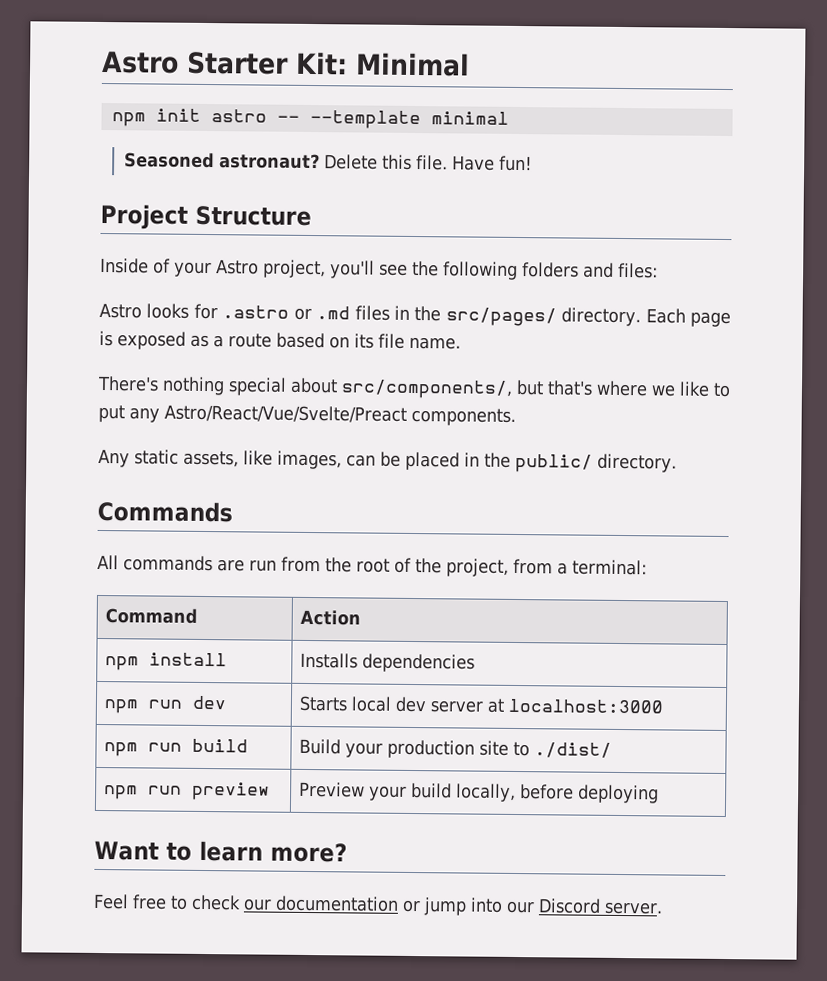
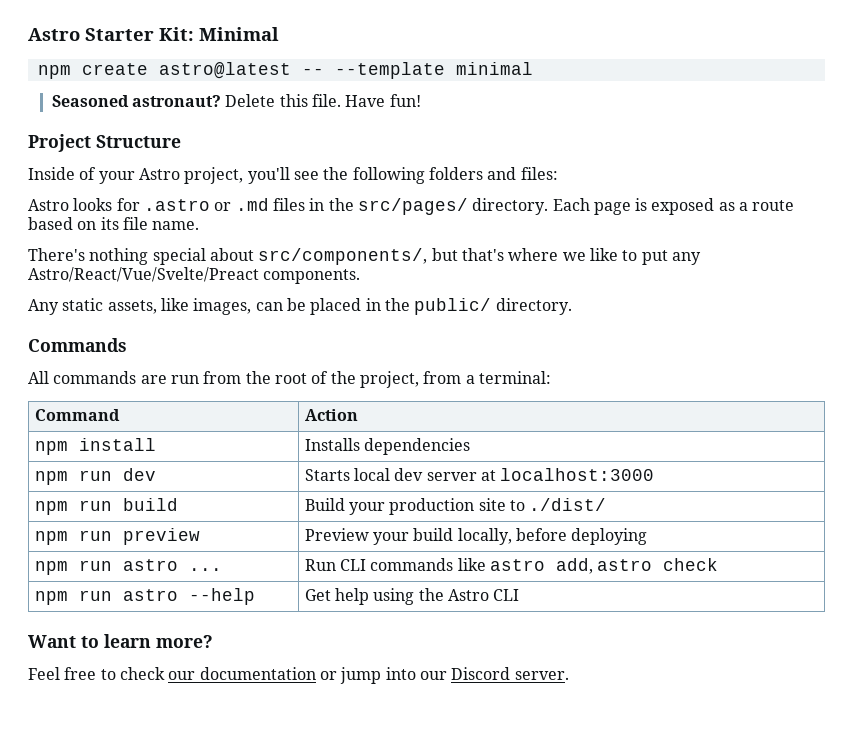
[155,108,267,123] init astro -> [81,62,291,79] create astro@latest
(659, 794) none -> [34,559,222,575] [304,558,719,574] [34,588,255,605] [304,588,520,605] // npm run astro ... | Run CLI commands like astro add, astro check // npm run astro --help | Get help using the Astro CLI

